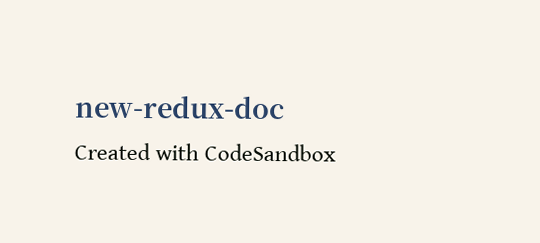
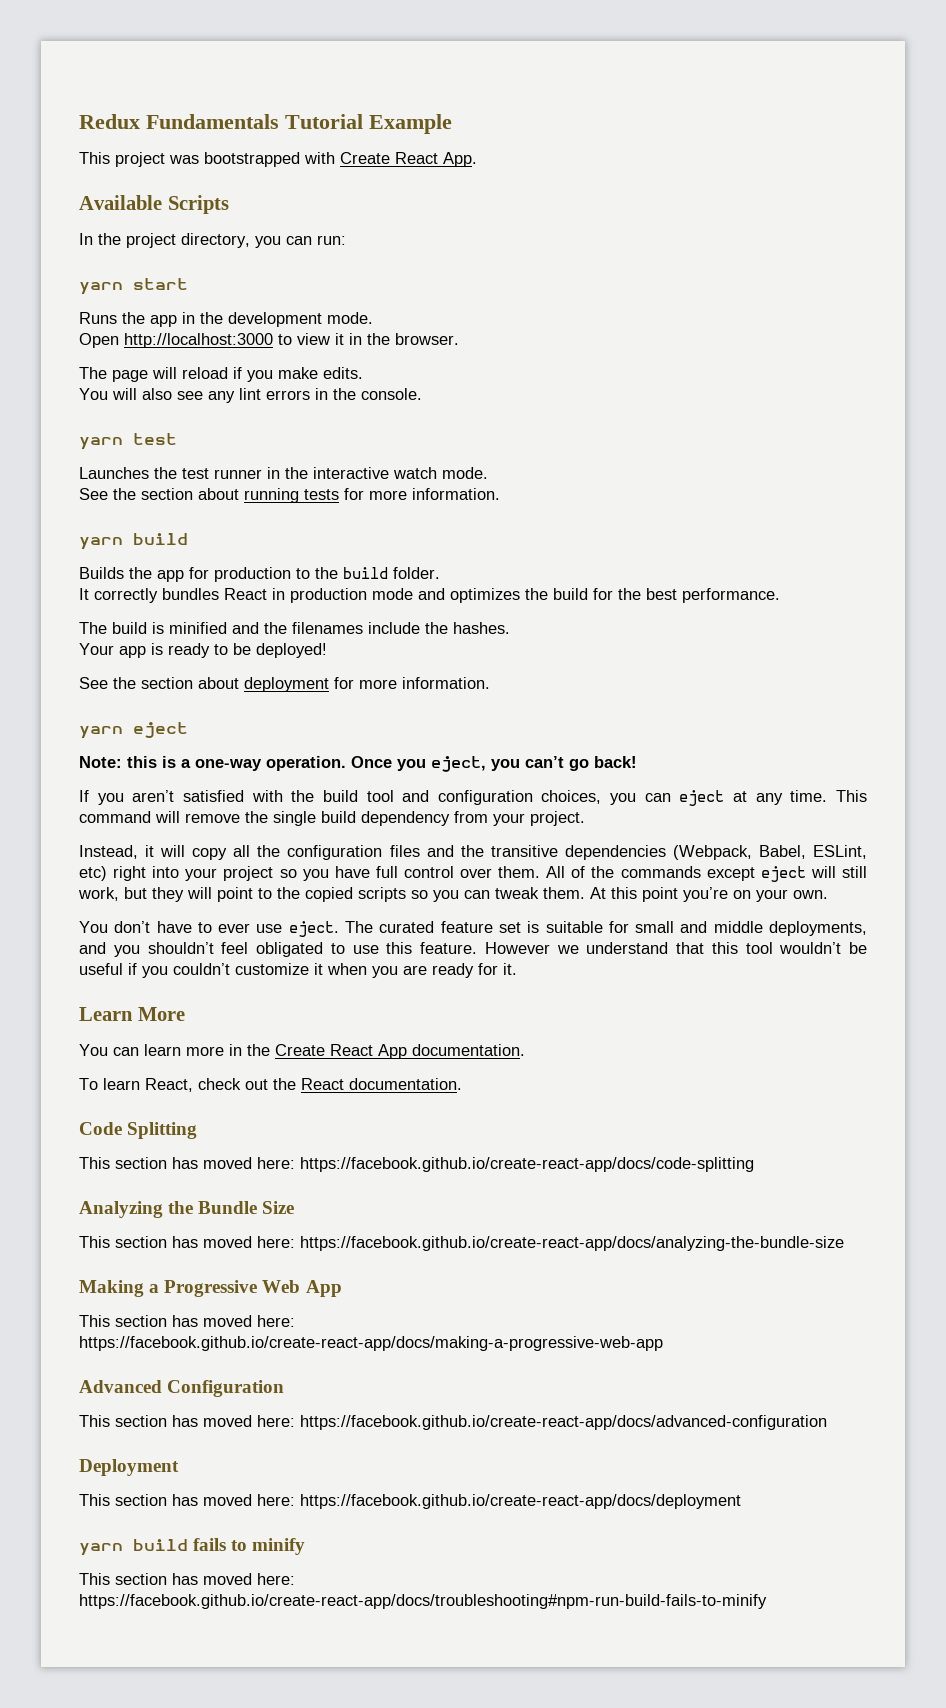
[75,94,285,120] [74,142,337,162] new-redux-doc // Created with CodeSandbox -> [79,114,452,134] [79,152,477,167] [79,195,229,214] [79,233,346,248] [79,278,188,295] [79,312,373,327] [79,333,459,348] [79,367,363,382] [79,388,422,403] [79,433,177,450] [79,467,488,479] [79,488,500,503] [79,533,188,550] [79,567,440,582] [79,588,780,603] [79,622,510,634] [79,643,327,658] [79,677,490,692] [79,722,188,739] [79,756,637,772] [79,790,867,806] [79,811,585,826] [79,845,867,860] [79,866,867,882] [78,887,828,902] [79,921,867,937] [79,942,867,957] [79,963,517,978] [79,1007,185,1021] [79,1044,525,1059] [79,1078,462,1092] [79,1122,198,1139] [79,1157,754,1172] [79,1201,295,1218] [79,1236,844,1251] [79,1280,342,1297] [79,1315,295,1327] [79,1336,663,1351] [79,1380,285,1397] [79,1415,827,1430] [79,1459,179,1476] [79,1494,741,1509] [79,1538,306,1556] [79,1573,295,1585] [79,1594,767,1609] Redux Fundamentals Tutorial Example // This project was bootstrapped with Create React App. // Available Scripts // In the project directory, you can run: // yarn start // Runs the app in the development mode. // Open http://localhost:3000 to view it in the browser. // The page will reload if you make edits. // You will also see any lint errors in the console. // yarn test // Launches the test runner in the interactive watch mode. // See the section about running tests for more information. // yarn build // Builds the app for production to the build folder. // It correctly bundles React in production mode and optimizes the build for the best performance. // The build is minified and the filenames include the hashes. // Your app is ready to be deployed! // See the section about deployment for more information. // yarn eject // Note: this is a one-way operation. Once you eject, you can’t go back! // If you aren’t satisfied with the build tool and configuration choices, you can eject at any time. This command will remove the single build dependency from your project. // Instead, it will copy all the configuration files and the transitive dependencies (Webpack, Babel, ESLint, etc) right into your project so you have full control over them. All of the commands except eject will still work, but they will point to the copied scripts so you can tweak them. At this point you’re on your own. // You don’t have to ever use eject. The curated feature set is suitable for small and middle deployments, and you shouldn’t feel obligated to use this feature. However we understand that this tool wouldn’t be useful if you couldn’t customize it when you are ready for it. // Learn More // You can learn more in the Create React App documentation. // To learn React, check out the React documentation. // Code Splitting // This section has moved here: https://facebook.github.io/create-react-app/docs/code-splitting // Analyzing the Bundle Size // This section has moved here: https://facebook.github.io/create-react-app/docs/analyzing-the-bundle-size // Making a Progressive Web App // This section has moved here: https://facebook.github.io/create-react-app/docs/making-a-progressive-web-app // Advanced Configuration // This section has moved here: https://facebook.github.io/create-react-app/docs/advanced-configuration // Deployment // This section has moved here: https://facebook.github.io/create-react-app/docs/deployment // yarn build fails to minify // This section has moved here: https://facebook.github.io/create-react-app/docs/troubleshooting#npm-run-build-fails-to-minify

